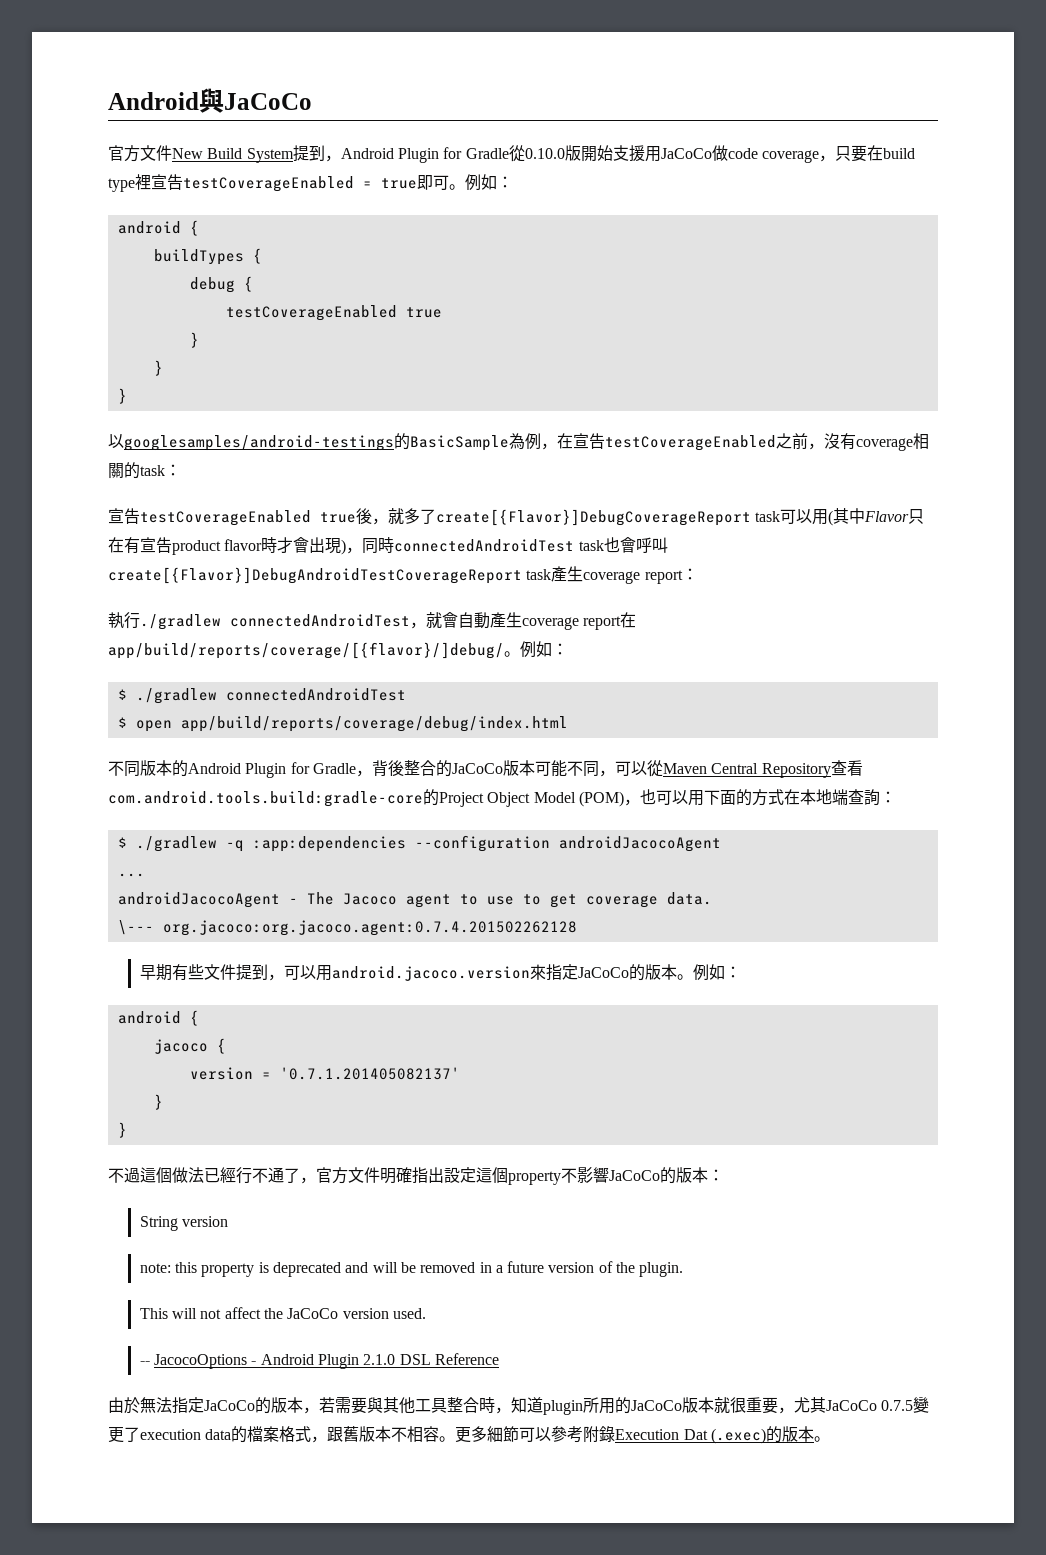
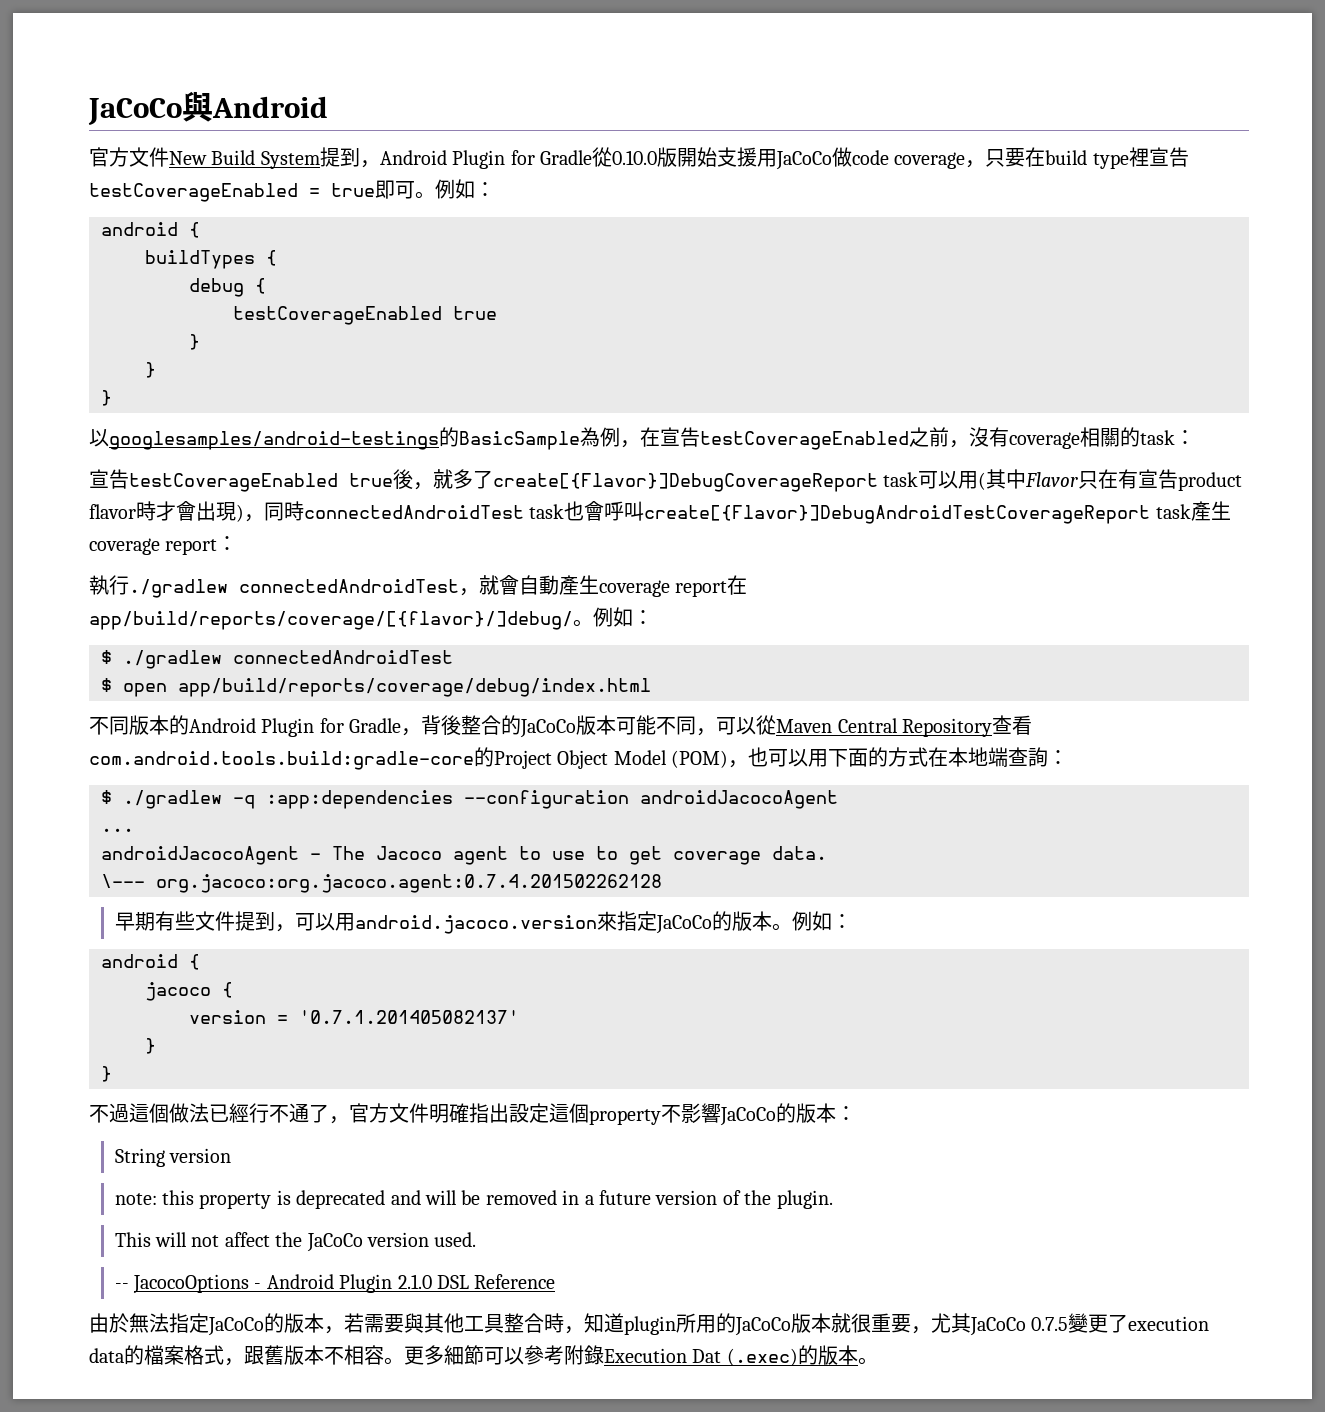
[108,88,312,113] Android與JaCoCo -> [88,91,328,125] JaCoCo與Android

